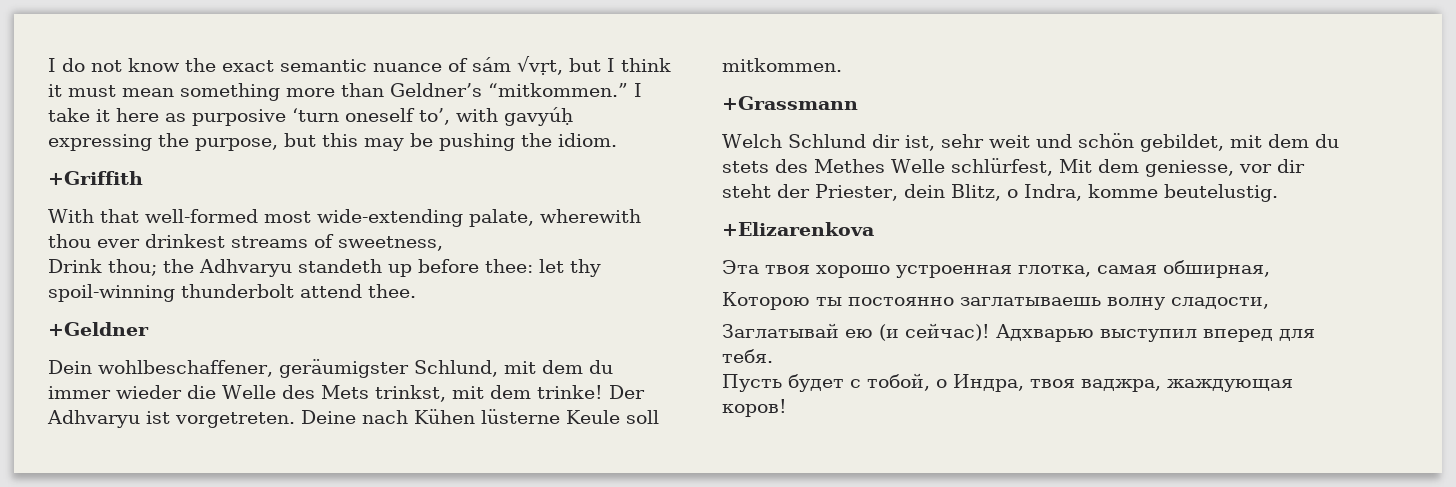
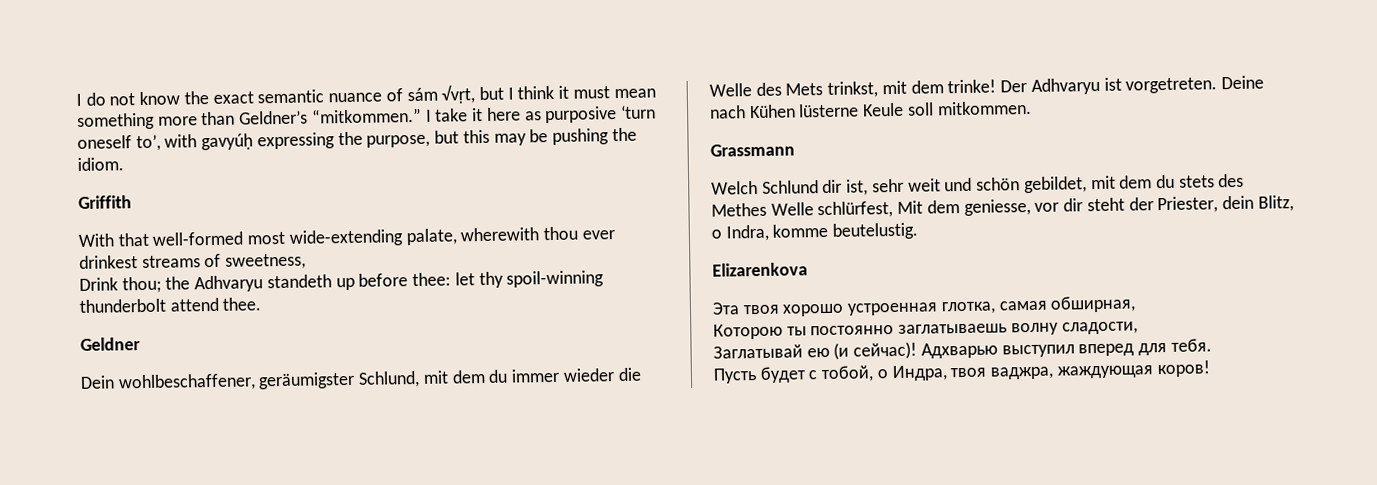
[48,171,143,185] +Griffith -> [78,195,132,209] Griffith
[48,322,149,336] +Geldner -> [80,337,141,351] Geldner
[722,96,858,110] +Grassmann -> [710,143,795,157] Grassmann
[722,222,874,236] +Elizarenkova -> [712,262,808,277] Elizarenkova

